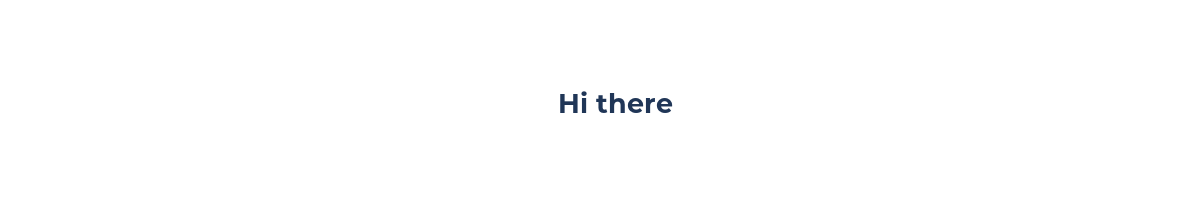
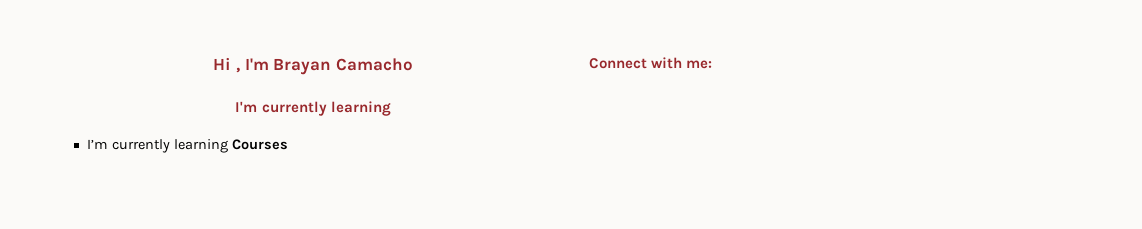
[595,93,673,113] there -> [235,58,413,75] [235,101,391,116] [86,139,288,153] [589,57,713,69] , I'm Brayan Camacho // I'm currently learning // I’m currently learning Courses // Connect with me:

